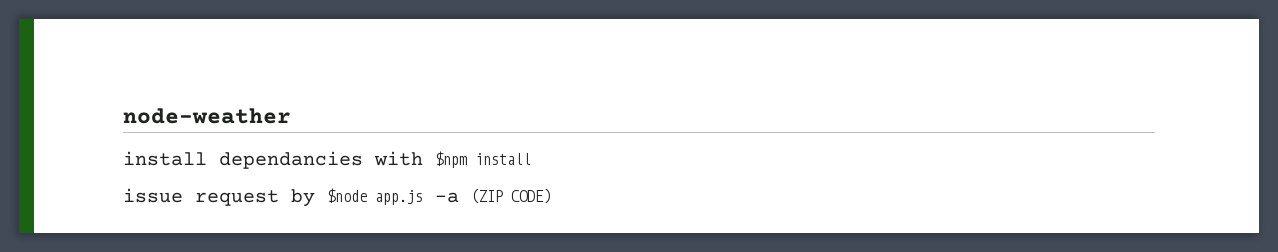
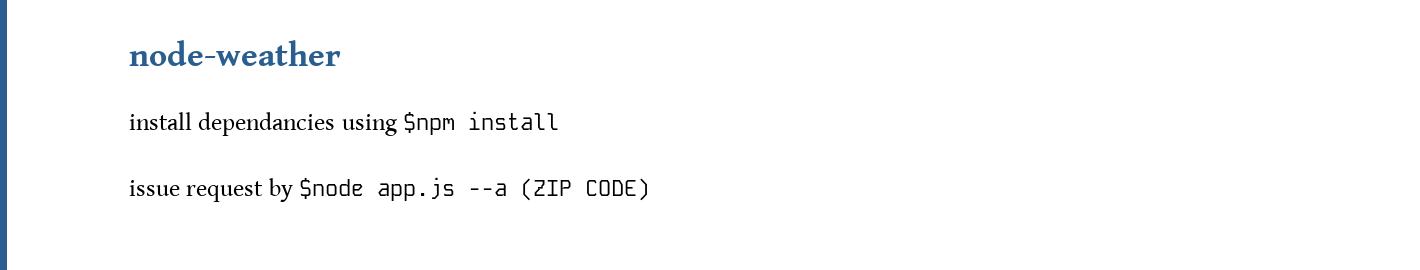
[374,151,423,166] with -> [341,114,397,136] using
[435,192,459,203] -a -> [468,183,508,196] --a

